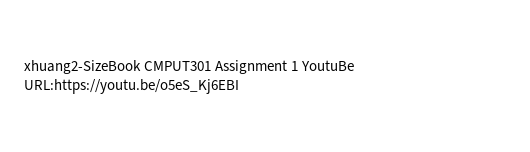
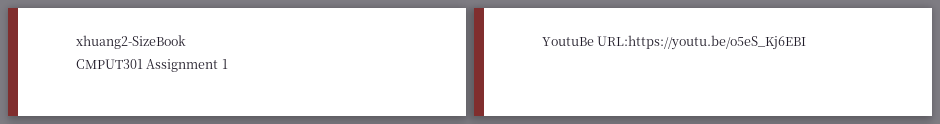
(141, 67) none -> (186, 42) //
(299, 66) none -> (228, 64) //

